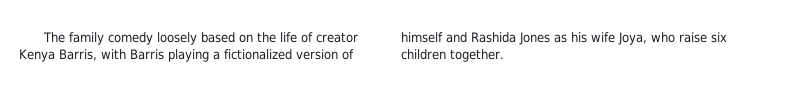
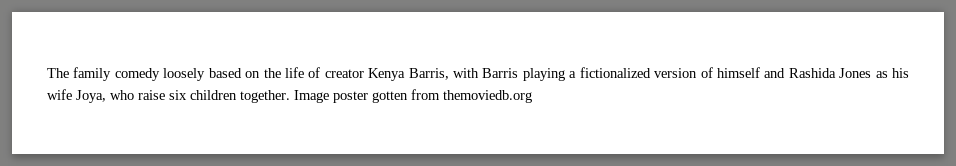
(504, 55) none -> [294,89,532,103] Image poster gotten from themoviedb.org

